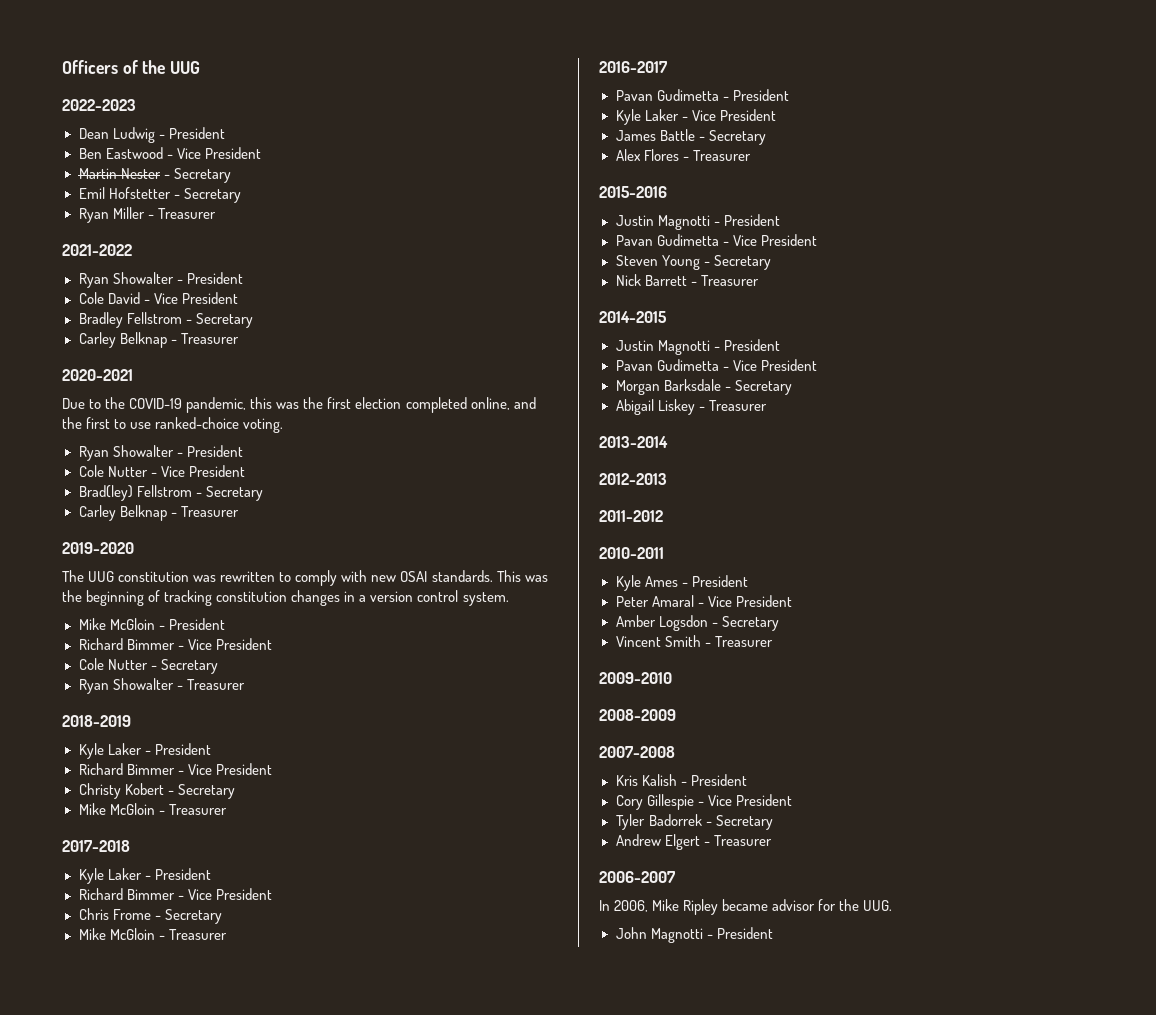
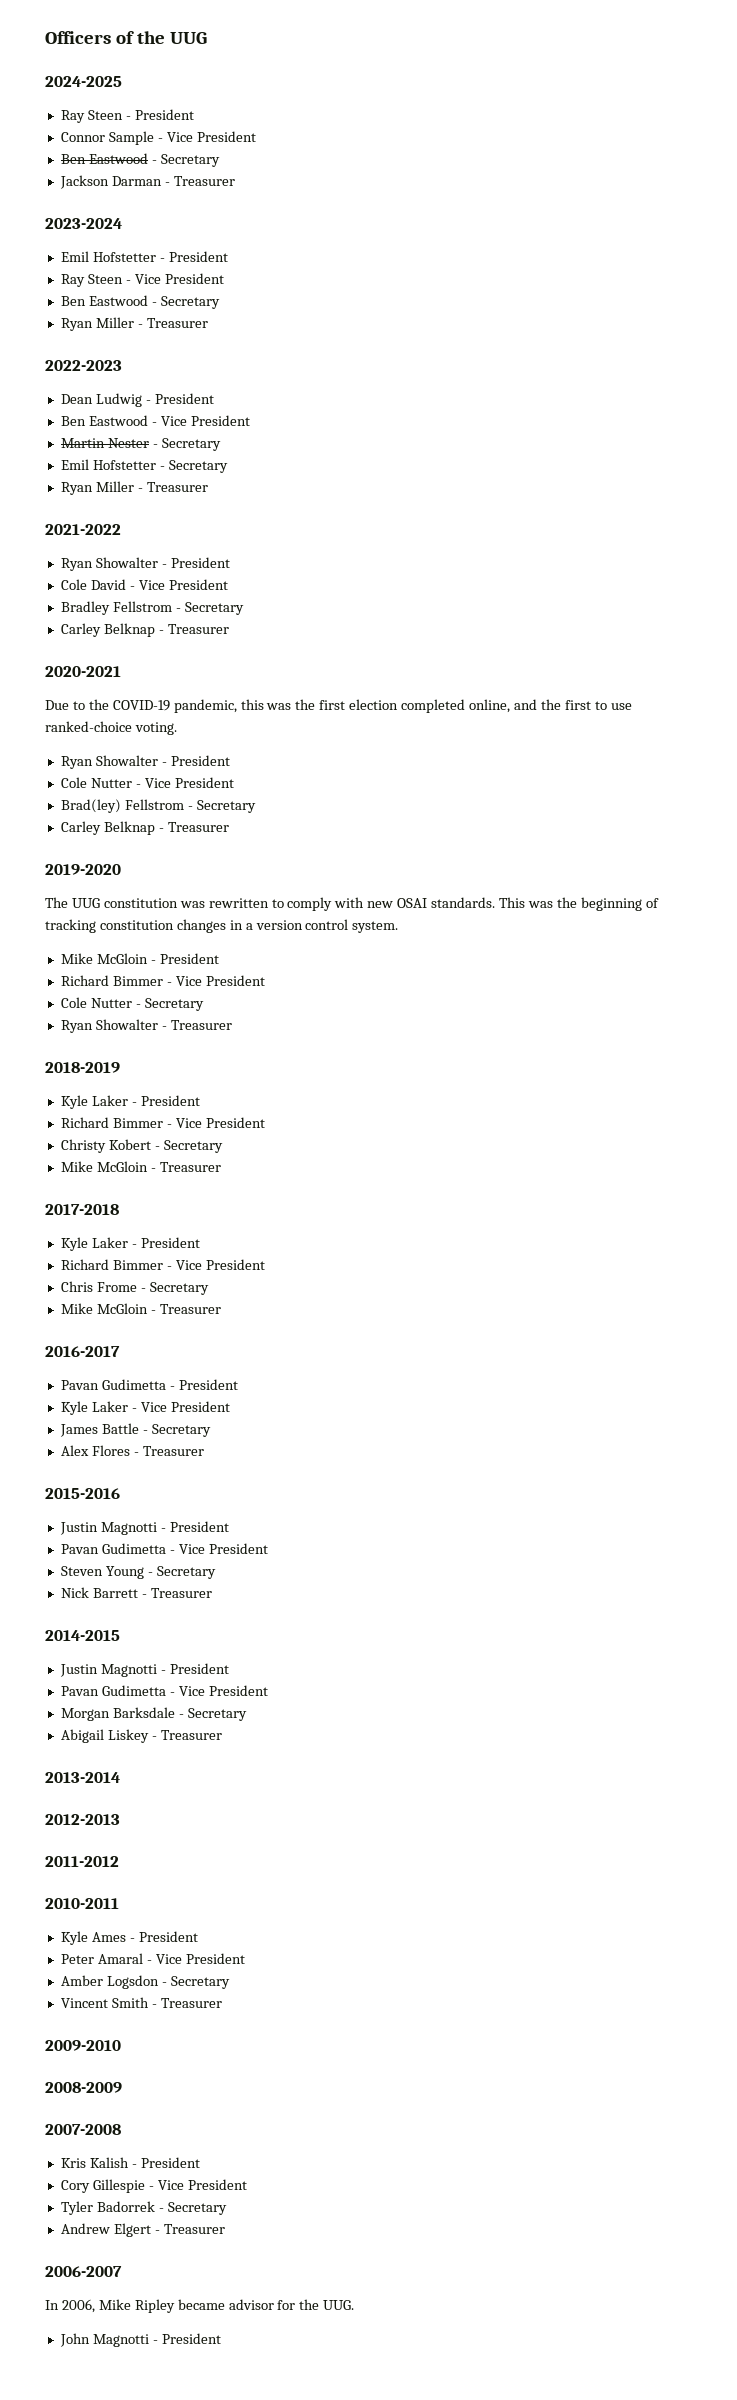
(201, 67) none -> [45,76,122,87] [60,109,194,123] [60,131,256,145] [60,153,220,167] [59,175,235,189] [45,218,122,229] [60,251,228,262] [60,273,224,287] [60,295,220,309] [60,317,208,331] // 2024-2025 // Ray Steen - President // Connor Sample - Vice President // Ben Eastwood - Secretary // Jackson Darman - Treasurer // 2023-2024 // Emil Hofstetter - President // Ray Steen - Vice President // Ben Eastwood - Secretary // Ryan Miller - Treasurer

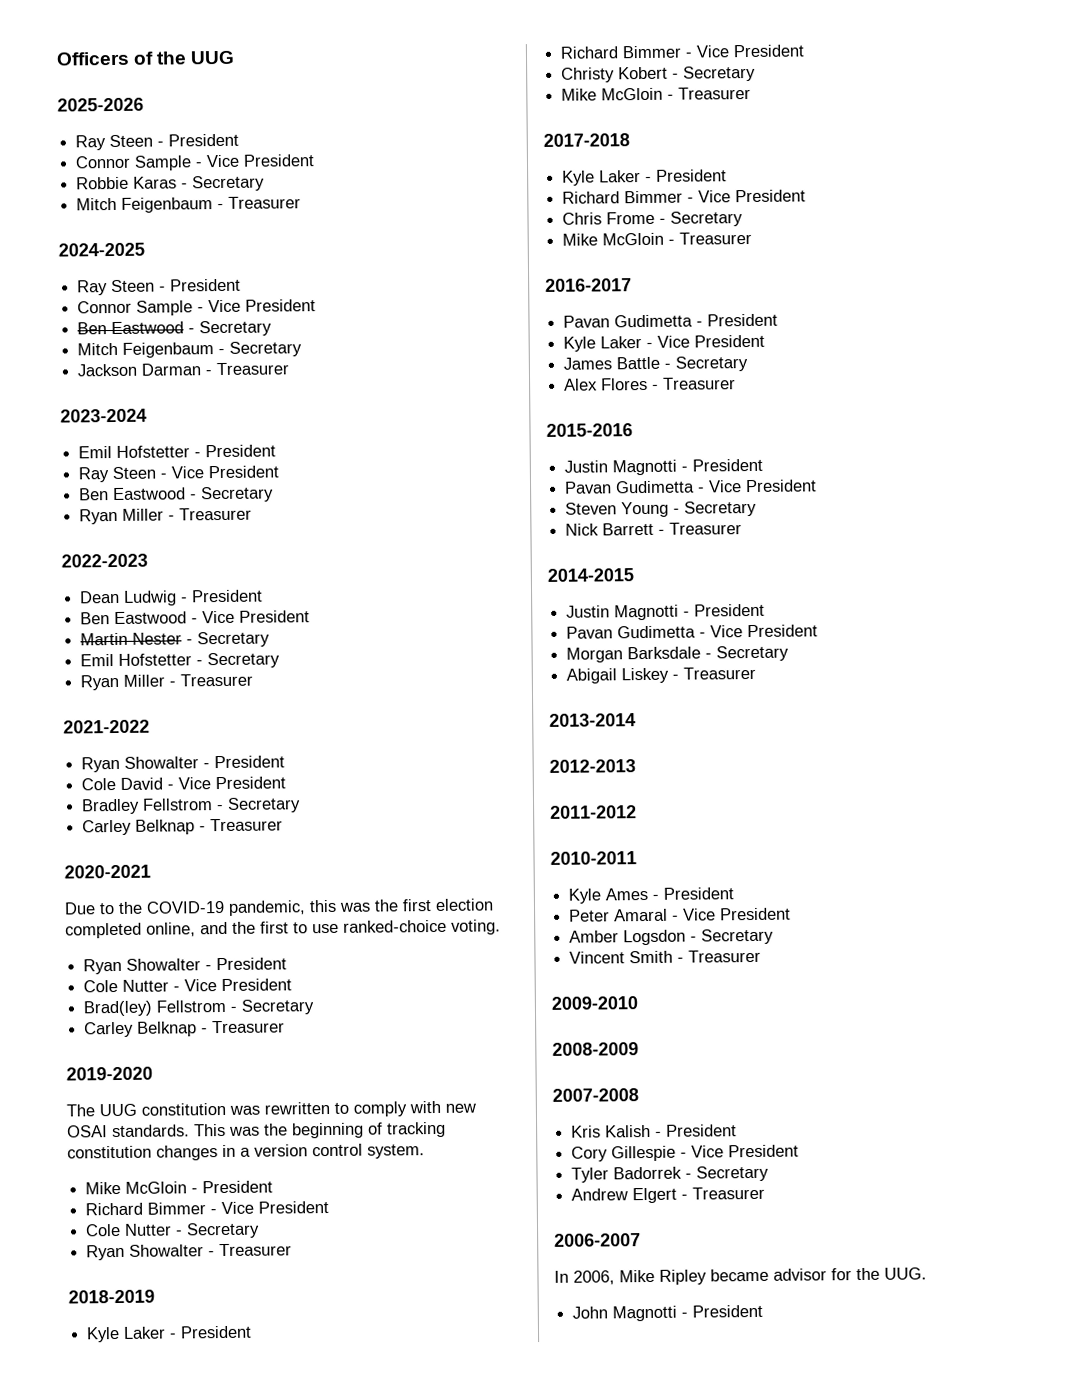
(207, 38) none -> [57,97,144,112] [75,133,240,151] [75,154,316,171] [76,175,266,192] [76,196,302,213] // 2025-2026 // Ray Steen - President // Connor Sample - Vice President // Robbie Karas - Secretary // Mitch Feigenbaum - Treasurer
(220, 160) none -> [77,341,303,358] // Mitch Feigenbaum - Secretary

